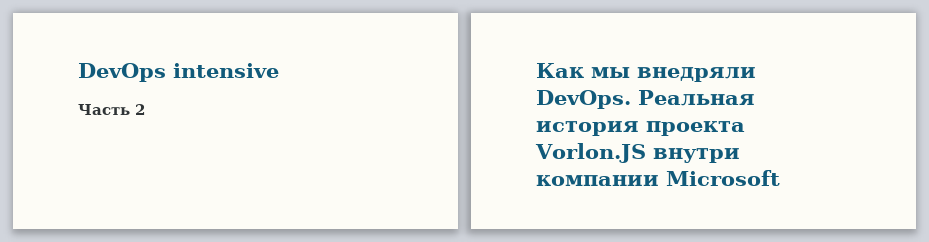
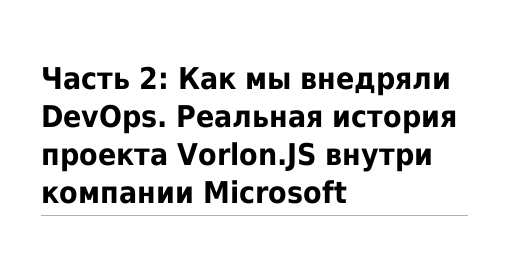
[78,63,279,82] [78,104,145,115] DevOps intensive // Часть 2 // -> [41,66,169,90] Часть 2:

